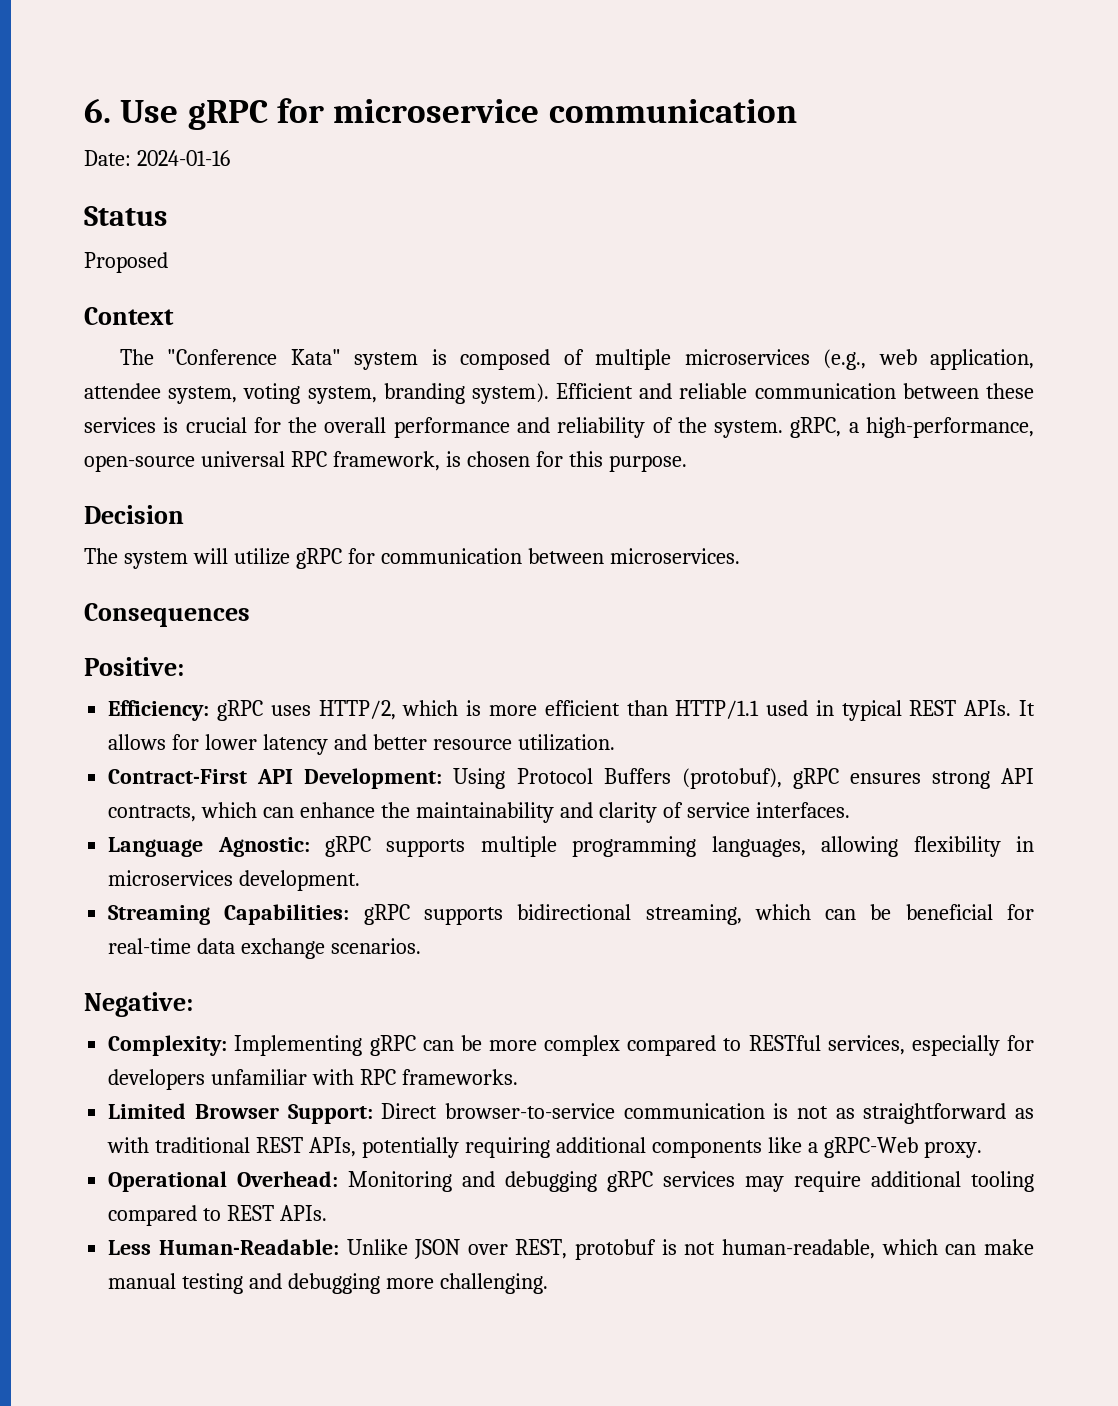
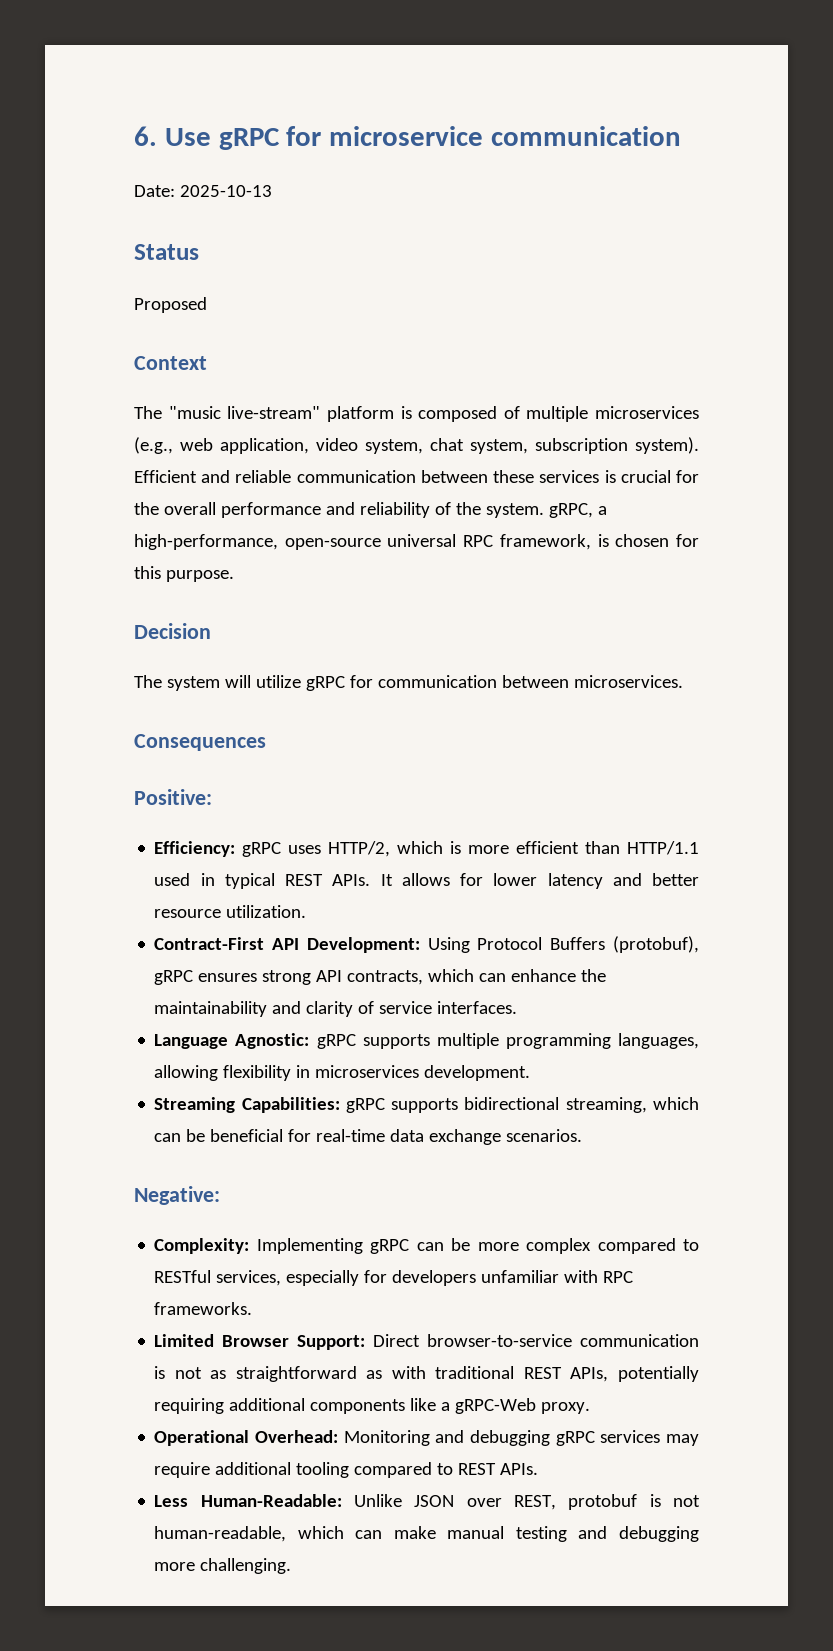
[136,150,230,166] 2024-01-16 -> [179,185,272,197] 2025-10-13
[167,349,419,370] "Conference Kata" system -> [168,406,394,422] "music live-stream" platform
[84,383,465,404] attendee system, voting system, branding -> [316,438,628,454] video system, chat system, subscription

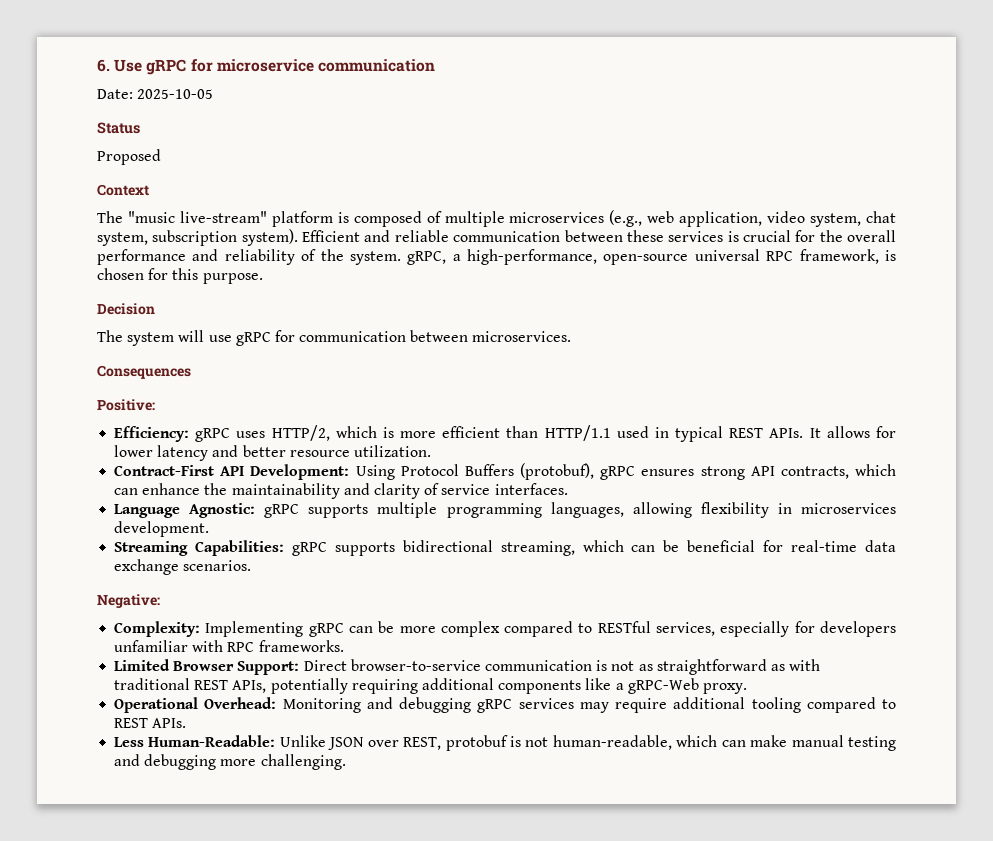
[179,185,272,197] 2025-10-13 -> [137,89,214,99] 2025-10-05
[255,675,301,688] utilize -> [208,335,232,342] use

